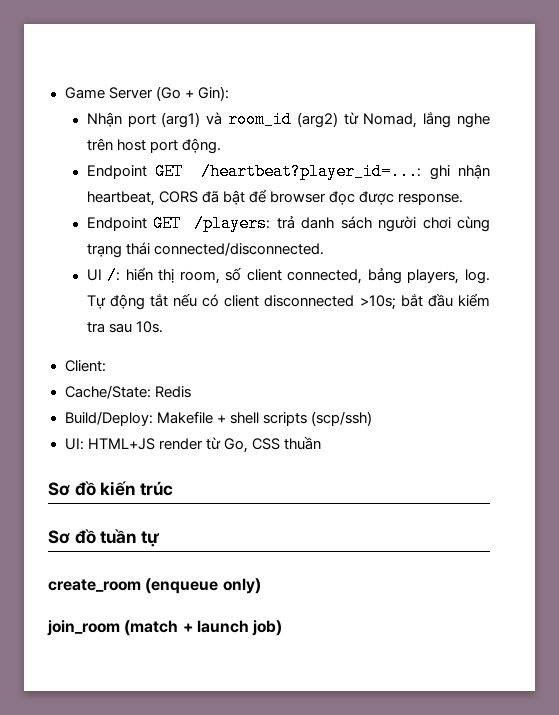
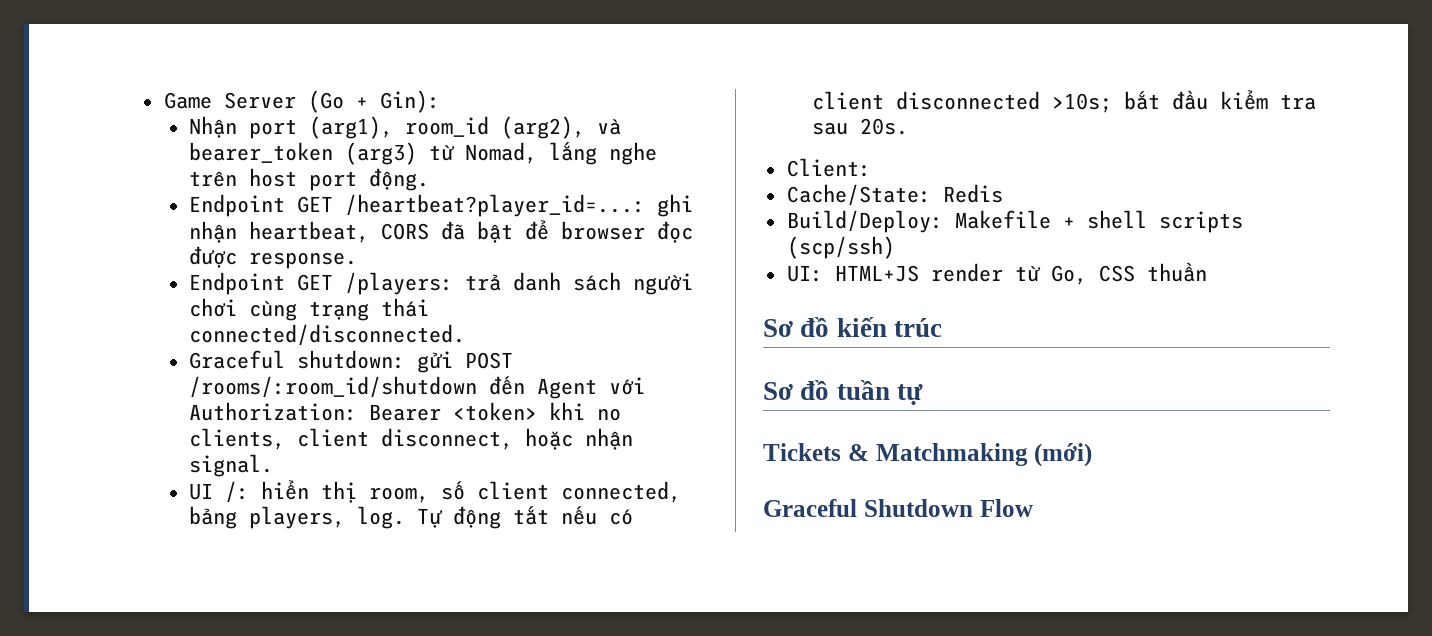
[161,111,338,128] (arg1) và room_id (arg2) -> [308,116,621,139] [188,142,417,165] (arg1), room_id (arg2), và bearer_token (arg3)
(324, 249) none -> [188,350,513,373] [188,376,645,399] [188,402,621,421] [188,428,633,450] [188,454,273,477] // Graceful shutdown: gửi POST /rooms/:room_id/shutdown đến Agent với Authorization: Bearer <token> khi no clients, client disconnect, hoặc nhận signal.
[135,321,163,333] 10s. -> [859,118,908,135] 20s.
[48,578,261,594] [47,620,283,636] create_room (enqueue only) // join_room (match + launch job) -> [763,443,1093,467] [763,499,1033,517] Tickets & Matchmaking (mới) // Graceful Shutdown Flow

